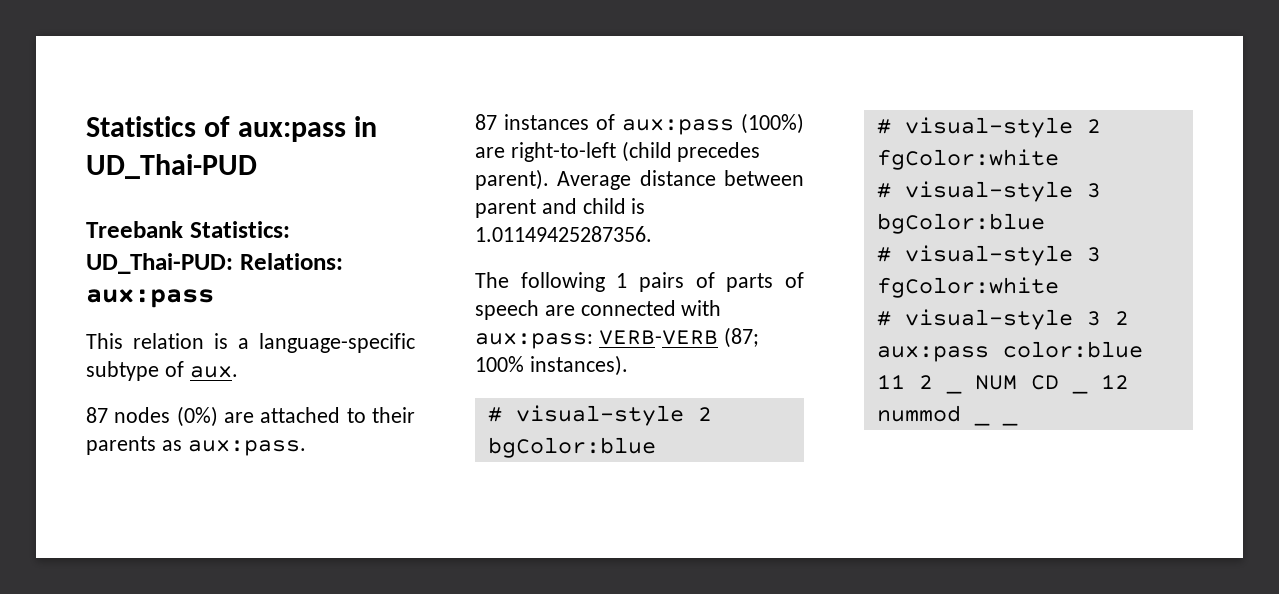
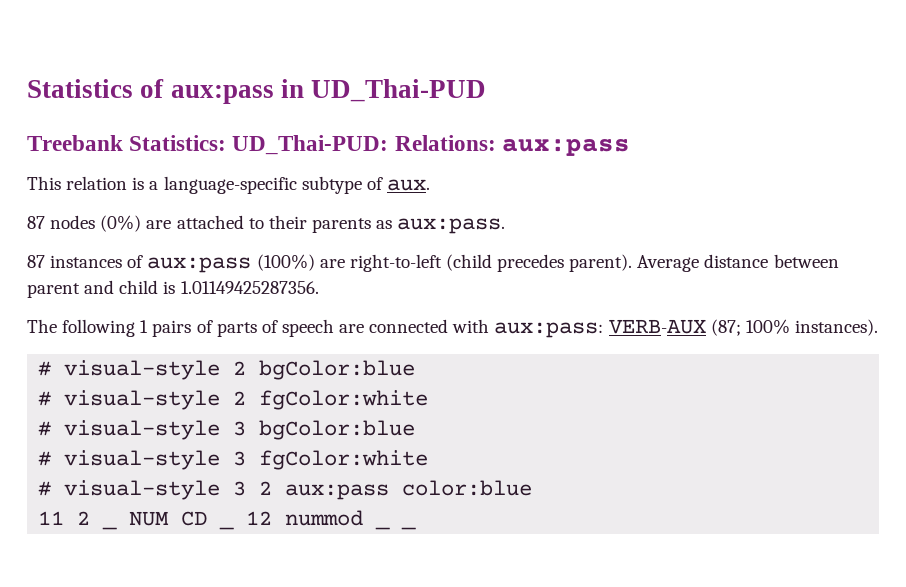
[598,330,718,345] VERB-VERB -> [608,319,706,334] VERB-AUX

